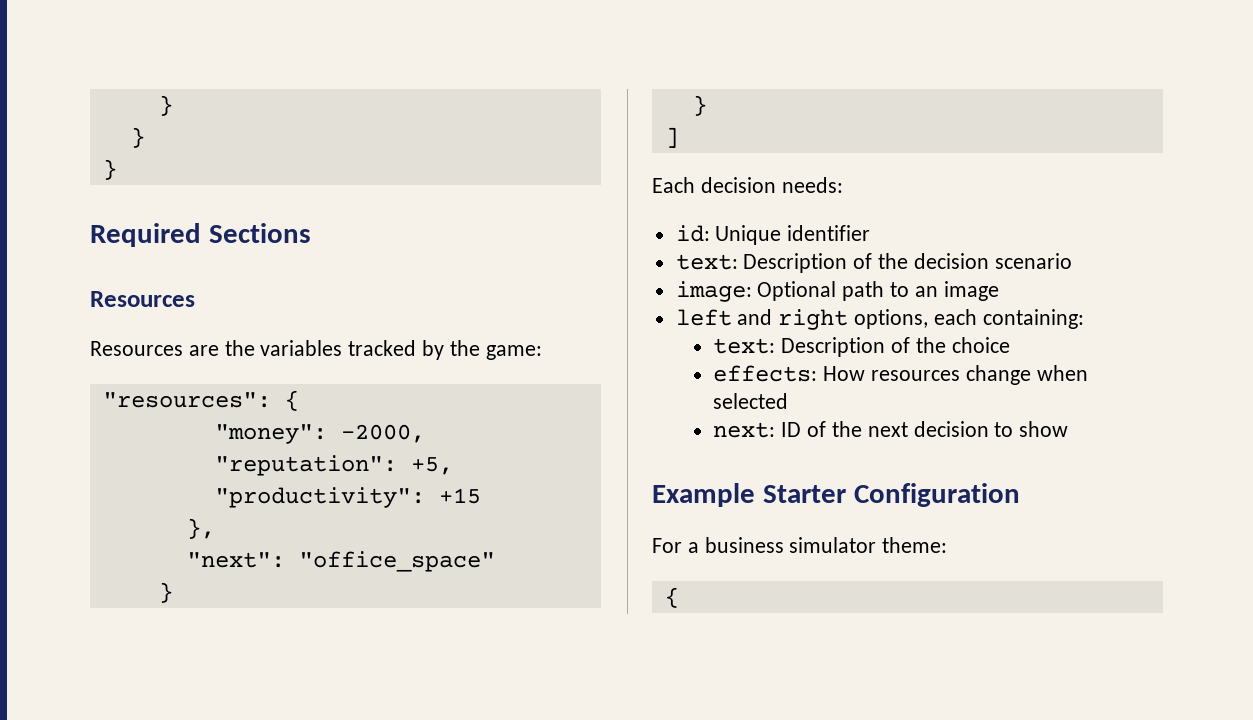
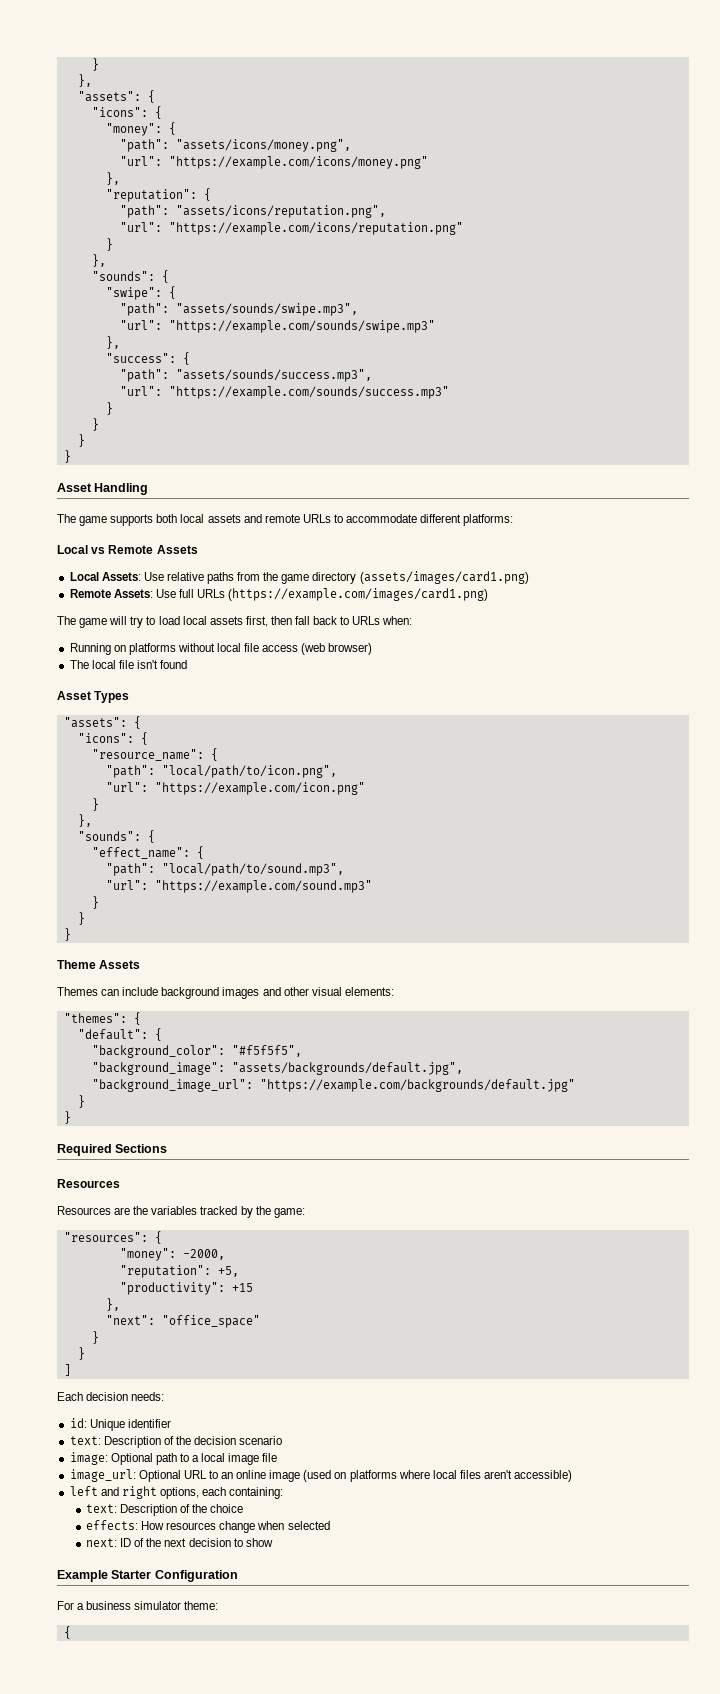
[158,95,173,116] } -> [91,58,99,71] [77,74,92,87] [77,90,155,103] [91,106,162,119] [105,122,176,136] [119,139,351,152] [119,156,428,169] [105,172,120,185] [105,188,211,202] [119,205,386,218] [119,222,463,235] [105,238,113,251] [91,254,106,267] [91,270,169,283] [105,286,176,300] [119,303,358,316] [119,320,435,333] [105,336,120,349] [105,352,190,365] [119,369,372,382] [119,386,449,399] [105,402,113,415] [91,418,99,431] [77,434,85,447] [63,450,71,463] [57,483,149,495] [57,514,514,526] [57,545,198,554] [69,571,529,584] [69,588,489,601] [57,616,413,628] [69,643,373,655] [69,660,188,669] [57,691,130,703] [63,716,141,729] [77,732,148,745] [91,748,218,761] [105,765,337,778] [105,782,365,795] [91,798,99,811] [77,814,92,827] [77,830,155,843] [91,846,204,859] [105,863,344,876] [105,880,372,893] [91,896,99,909] [77,912,85,925] [63,928,71,941] [57,960,141,969] [57,987,394,999] [63,1012,141,1025] [77,1028,162,1041] [91,1045,302,1058] [91,1062,463,1075] [91,1079,575,1092] } // }, // "assets": { // "icons": { // "money": { // "path": "assets/icons/money.png", // "url": "https://example.com/icons/money.png" // }, // "reputation": { // "path": "assets/icons/reputation.png", // "url": "https://example.com/icons/reputation.png" // } // }, // "sounds": { // "swipe": { // "path": "assets/sounds/swipe.mp3", // "url": "https://example.com/sounds/swipe.mp3" // }, // "success": { // "path": "assets/sounds/success.mp3", // "url": "https://example.com/sounds/success.mp3" // } // } // } // } // Asset Handling // The game supports both local assets and remote URLs to accommodate different platforms: // Local vs Remote Assets // Local Assets: Use relative paths from the game directory (assets/images/card1.png) // Remote Assets: Use full URLs (https://example.com/images/card1.png) // The game will try to load local assets first, then fall back to URLs when: // Running on platforms without local file access (web browser) // The local file isn't found // Asset Types // "assets": { // "icons": { // "resource_name": { // "path": "local/path/to/icon.png", // "url": "https://example.com/icon.png" // } // }, // "sounds": { // "effect_name": { // "path": "local/path/to/sound.mp3", // "url": "https://example.com/sound.mp3" // } // } // } // Theme Assets // Themes can include background images and other visual elements: // "themes": { // "default": { // "background_color": "#f5f5f5", // "background_image": "assets/backgrounds/default.jpg", // "background_image_url": "https://example.com/backgrounds/default.jpg"
[914,281,999,301] an image -> [192,1453,278,1465] [69,1469,573,1482] a local image file // image_url: Optional URL to an online image (used on platforms where local files aren't accessible)

